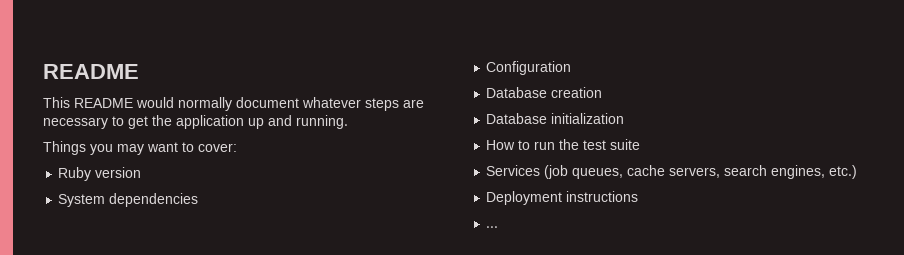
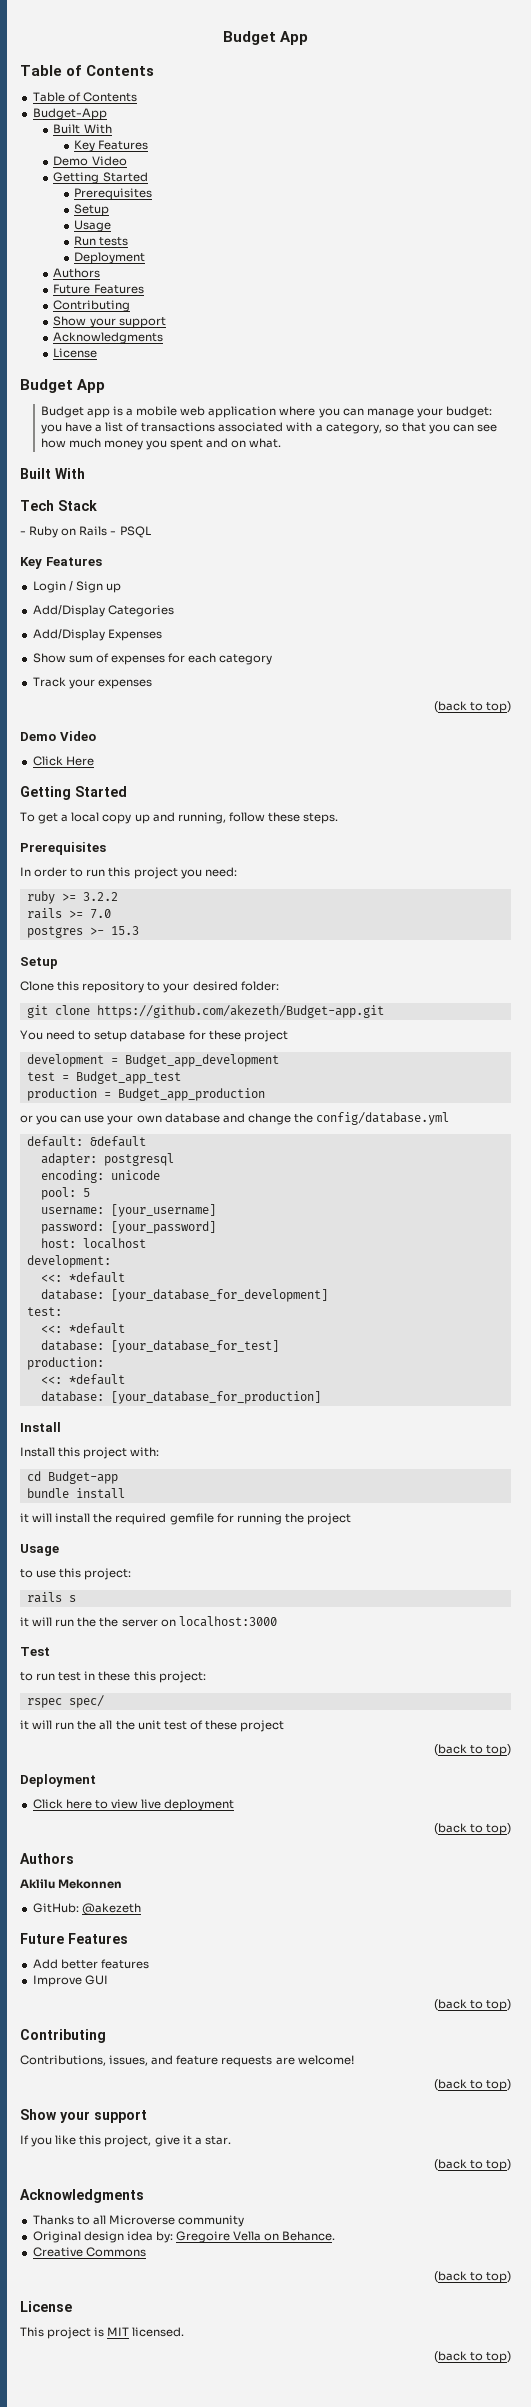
[43,64,139,79] [43,97,424,111] [43,115,348,129] [43,141,237,155] [58,167,142,181] [58,193,199,207] [486,61,572,75] [486,87,603,98] [486,113,625,124] [486,139,641,150] [486,165,858,179] [486,191,639,205] [486,226,499,228] README // This README would normally document whatever steps are necessary to get the application up and running. // Things you may want to cover: // Ruby version // System dependencies // Configuration // Database creation // Database initialization // How to run the test suite // Services (job queues, cache servers, search engines, etc.) // Deployment instructions // ... -> [222,31,309,45] [20,65,155,76] [32,92,137,102] [32,108,107,120] [53,124,112,134] [74,140,149,152] [53,156,127,166] [53,172,148,184] [74,188,153,200] [74,204,110,216] [74,220,112,232] [74,236,129,246] [74,252,146,264] [53,268,101,278] [53,284,144,294] [53,300,131,312] [53,316,166,328] [53,332,164,344] [53,348,98,358] [20,379,106,393] [40,406,493,418] [40,422,498,434] [40,438,282,450] [20,468,85,479] [20,500,97,511] [20,526,151,538] [20,557,102,569] [32,581,121,593] [32,605,174,617] [32,629,162,641] [32,653,273,665] [32,677,152,689] [433,701,511,713] [20,731,96,741] [32,756,94,766] [20,786,127,800] [20,812,339,824] [20,842,106,855] [20,867,237,879] [26,891,118,904] [26,908,111,919] [26,926,139,938] [20,957,58,969] [20,981,279,993] [26,1005,384,1018] [20,1030,288,1042] [26,1054,279,1067] [26,1071,181,1084] [26,1088,265,1101] [20,1112,450,1125] [26,1136,146,1147] [40,1153,174,1166] [40,1170,160,1183] [40,1187,90,1200] [40,1204,216,1217] [40,1221,216,1234] [40,1238,146,1249] [26,1255,111,1268] [40,1272,125,1283] [40,1289,328,1302] [26,1307,62,1316] [40,1323,125,1334] [40,1340,279,1353] [26,1357,104,1370] [40,1374,125,1385] [40,1391,321,1404] [20,1422,61,1432] [20,1447,160,1459] [26,1471,118,1484] [26,1488,125,1499] [20,1513,351,1525] [20,1544,59,1556] [20,1568,132,1580] [26,1592,76,1603] [20,1616,277,1627] [20,1647,50,1656] [20,1671,206,1683] [26,1695,104,1708] [20,1720,285,1732] [433,1744,511,1756] [20,1774,96,1787] [32,1799,235,1811] [433,1823,511,1835] [20,1853,74,1864] [20,1879,123,1889] [32,1903,141,1915] [20,1933,128,1944] [32,1959,149,1969] [32,1975,108,1987] [433,1999,511,2011] [20,2029,106,2043] [20,2055,354,2067] [433,2079,511,2091] [20,2109,147,2123] [20,2135,231,2147] [433,2159,511,2171] [20,2189,144,2203] [32,2215,245,2227] [32,2231,336,2243] [32,2247,146,2257] [433,2271,511,2283] [20,2301,72,2312] [20,2327,185,2339] [433,2351,511,2363] Budget App // Table of Contents // Table of Contents // Budget-App // Built With // Key Features // Demo Video // Getting Started // Prerequisites // Setup // Usage // Run tests // Deployment // Authors // Future Features // Contributing // Show your support // Acknowledgments // License // Budget App // Budget app is a mobile web application where you can manage your budget: you have a list of transactions associated with a category, so that you can see how much money you spent and on what. // Built With // Tech Stack // - Ruby on Rails - PSQL // Key Features // Login / Sign up // Add/Display Categories // Add/Display Expenses // Show sum of expenses for each category // Track your expenses // (back to top) // Demo Video // Click Here // Getting Started // To get a local copy up and running, follow these steps. // Prerequisites // In order to run this project you need: // ruby >= 3.2.2 // rails >= 7.0 // postgres >- 15.3 // Setup // Clone this repository to your desired folder: // git clone https://github.com/akezeth/Budget-app.git // You need to setup database for these project // development = Budget_app_development // test = Budget_app_test // production = Budget_app_production // or you can use your own database and change the config/database.yml // default: &default // adapter: postgresql // encoding: unicode // pool: 5 // username: [your_username] // password: [your_password] // host: localhost // development: // <<: *default // database: [your_database_for_development] // test: // <<: *default // database: [your_database_for_test] // production: // <<: *default // database: [your_database_for_production] // Install // Install this project with: // cd Budget-app // bundle install // it will install the required gemfile for running the project // Usage // to use this project: // rails s // it will run the the server on localhost:3000 // Test // to run test in these this project: // rspec spec/ // it will run the all the unit test of these project // (back to top) // Deployment // Click here to view live deployment // (back to top) // Authors // Aklilu Mekonnen // GitHub: @akezeth // Future Features // Add better features // Improve GUI // (back to top) // Contributing // Contributions, issues, and feature requests are welcome! // (back to top) // Show your support // If you like this project, give it a star. // (back to top) // Acknowledgments // Thanks to all Microverse community // Original design idea by: Gregoire Vella on Behance. // Creative Commons // (back to top) // License // This project is MIT licensed. // (back to top)

